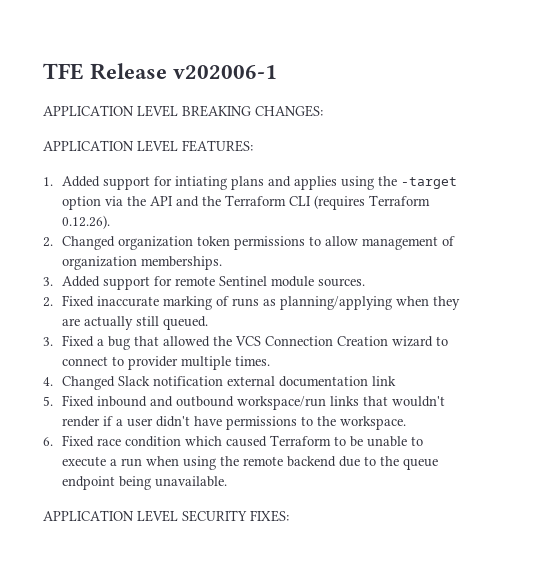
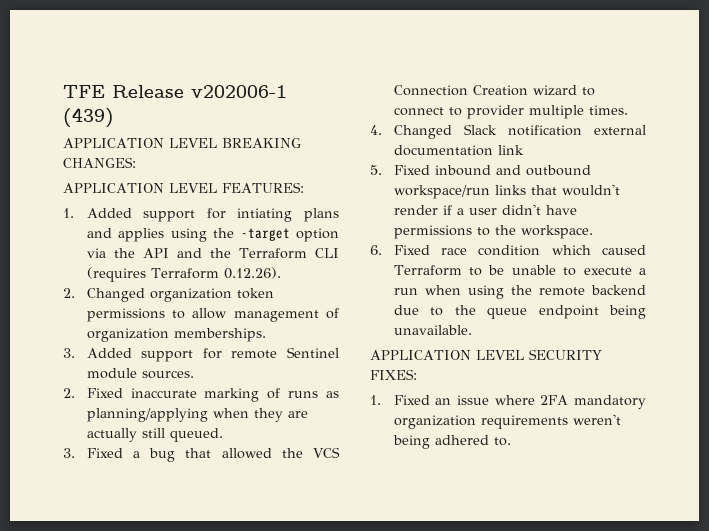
(278, 72) none -> [63,107,114,128] (439)
(289, 516) none -> [370,395,646,409] [393,414,621,429] [392,435,511,449] // 1. Fixed an issue where 2FA mandatory organization requirements weren't being adhered to.

